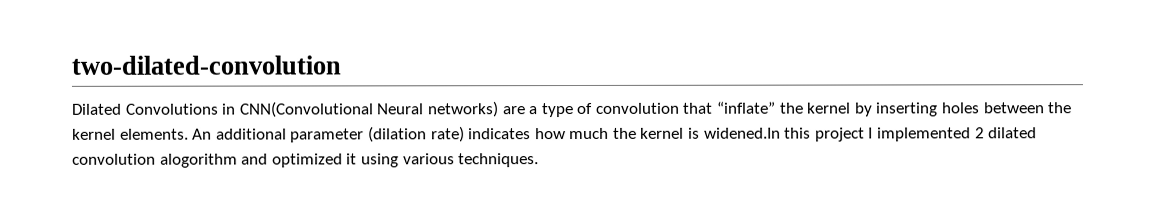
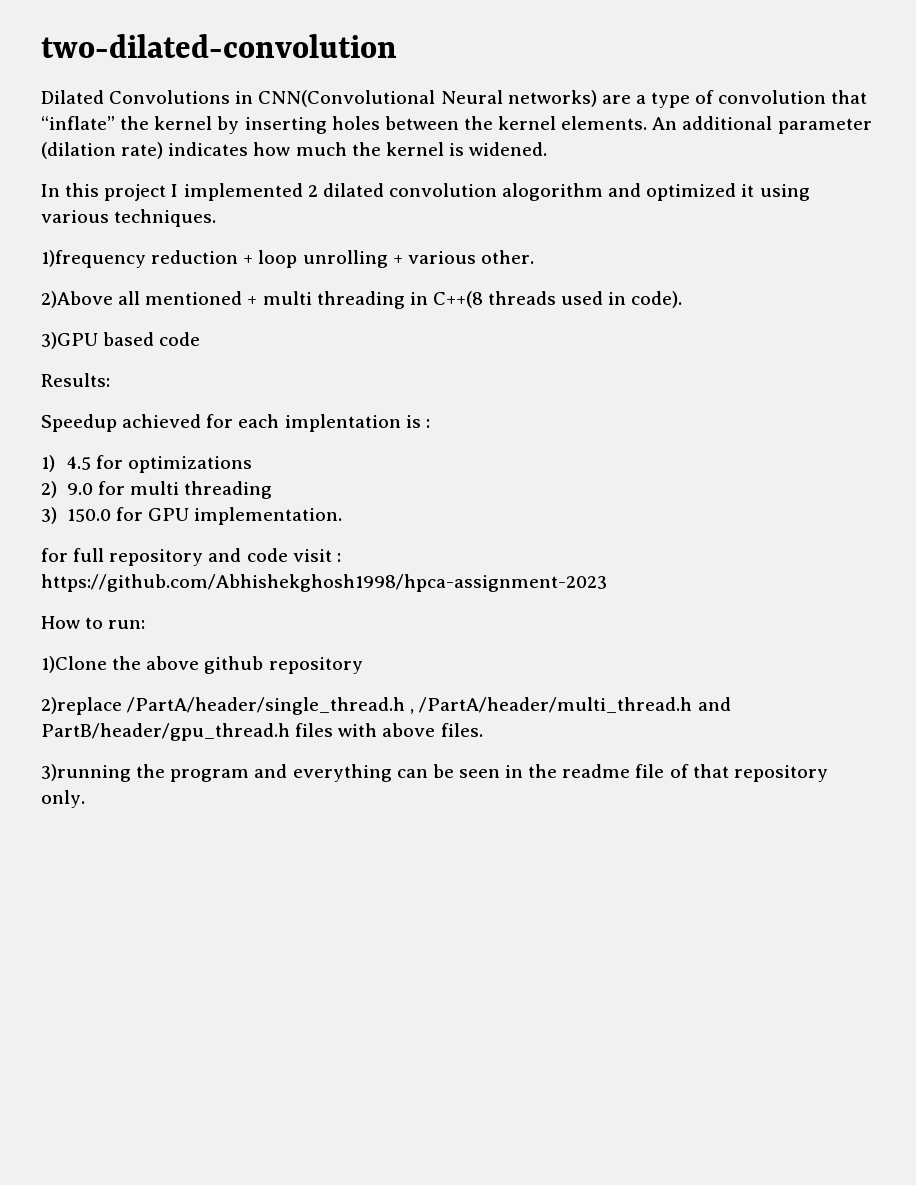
[703,127,781,139] widened.In -> [469,142,548,156] [41,184,60,197] widened. // In
(540, 160) none -> [41,250,534,268] [41,291,683,309] [41,332,201,349] [41,373,110,387] [41,414,430,432] [41,455,252,473] [41,481,272,499] [41,507,342,525] [41,548,341,566] [41,574,607,592] [41,616,146,629] [41,656,363,674] [41,697,731,715] [41,723,483,741] [41,764,828,782] [41,790,85,808] // 1)frequency reduction + loop unrolling + various other. // 2)Above all mentioned + multi threading in C++(8 threads used in code). // 3)GPU based code // Results: // Speedup achieved for each implentation is : // 1) 4.5 for optimizations // 2) 9.0 for multi threading // 3) 150.0 for GPU implementation. // for full repository and code visit : https://github.com/Abhishekghosh1998/hpca-assignment-2023 // How to run: // 1)Clone the above github repository // 2)replace /PartA/header/single_thread.h , /PartA/header/multi_thread.h and PartB/header/gpu_thread.h files with above files. // 3)running the program and everything can be seen in the readme file of that repository only.

